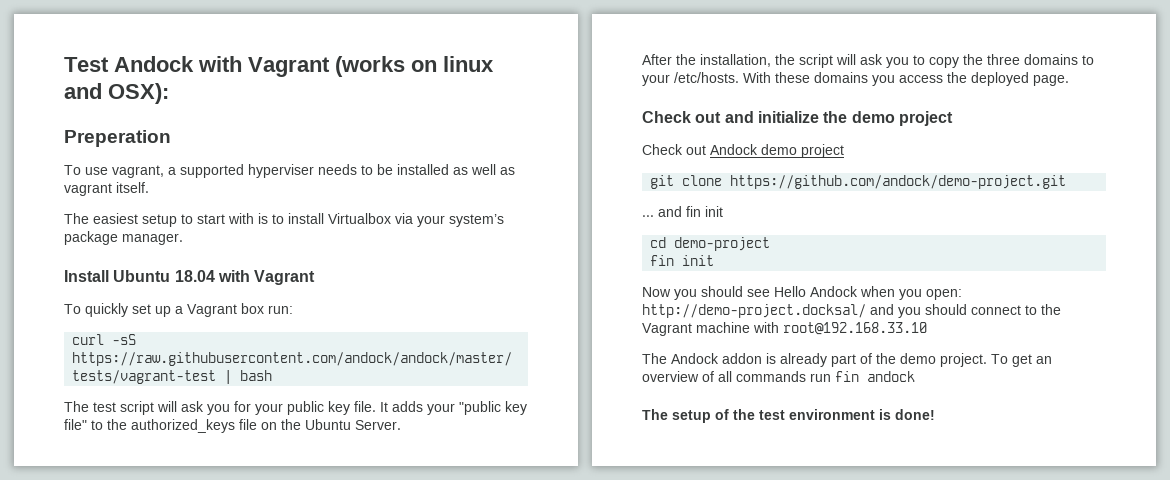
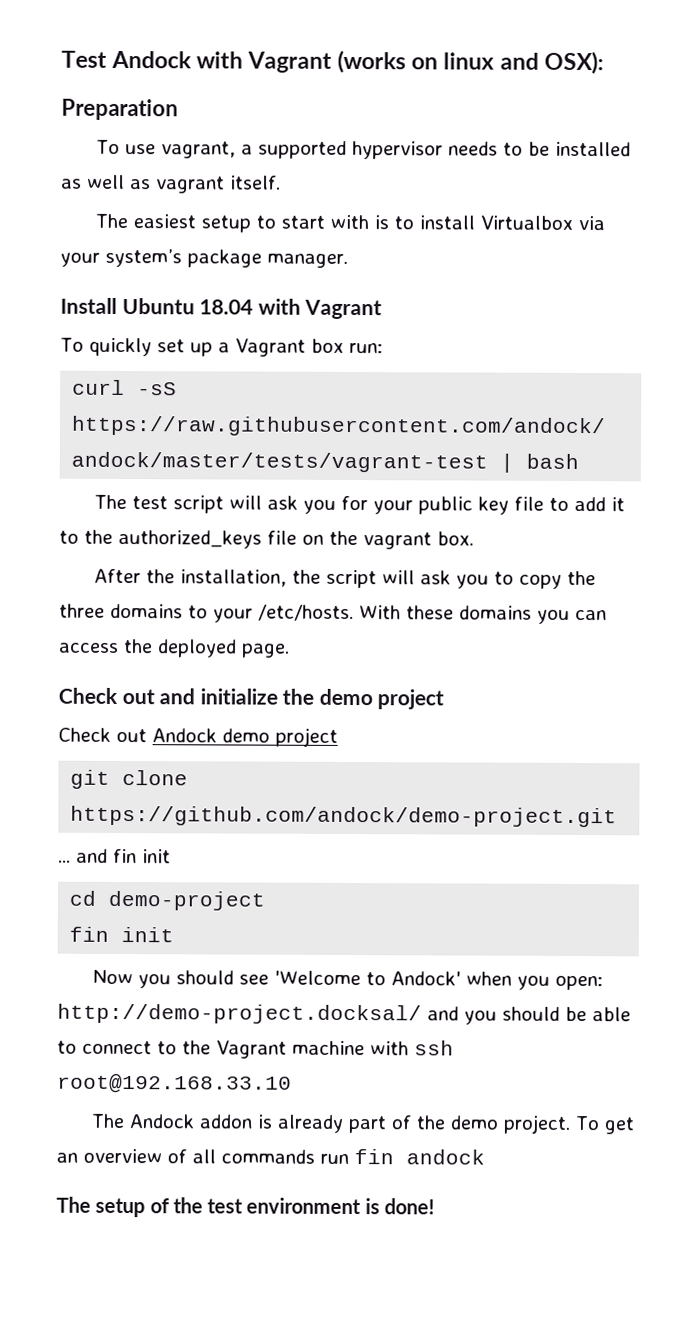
[64,130,171,147] Preperation -> [61,98,178,121] Preparation
[248,164,314,178] hyperviser -> [352,141,444,160] hypervisor
[354,401,527,415] [64,419,87,430] file. It adds your "public key file" -> [514,496,626,512] file to add it
[305,419,401,430] Ubuntu Server. -> [363,531,474,550] vagrant box.
(895, 80) none -> [575,609,607,621] can
[774,286,858,297] Hello Andock -> [274,970,462,986] 'Welcome to Andock'
(967, 309) none -> [565,1006,631,1022] [57,1040,77,1054] be able to
(779, 327) none -> [413,1040,454,1056] ssh

